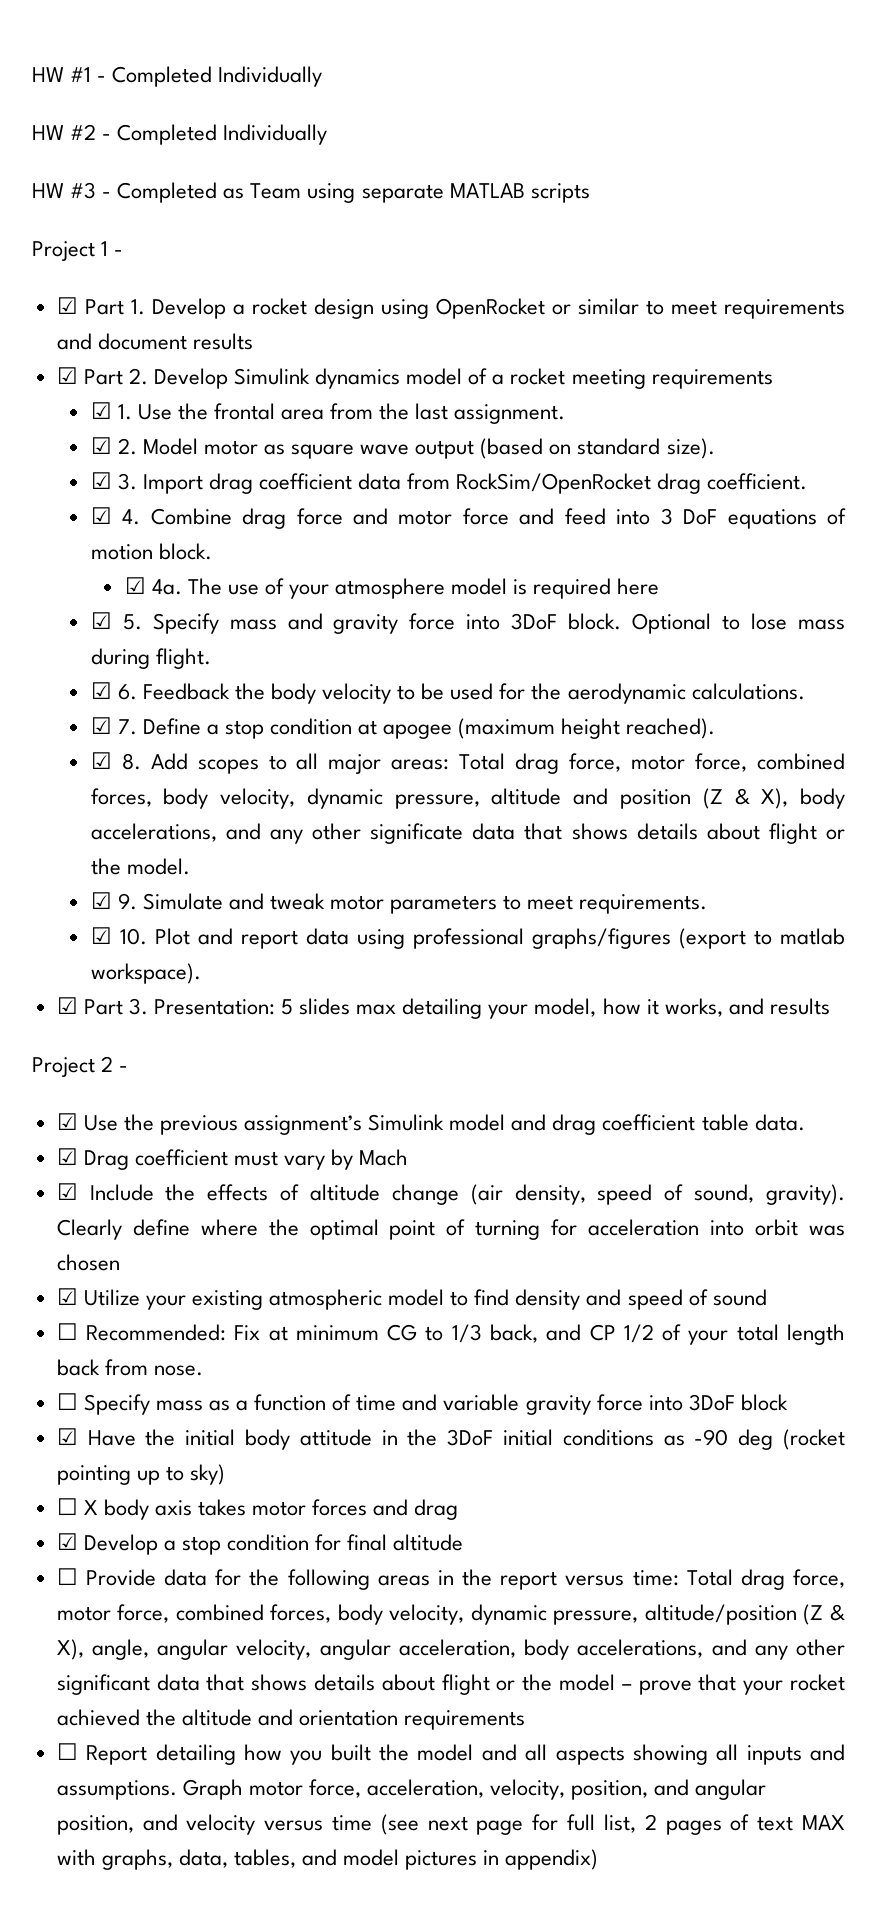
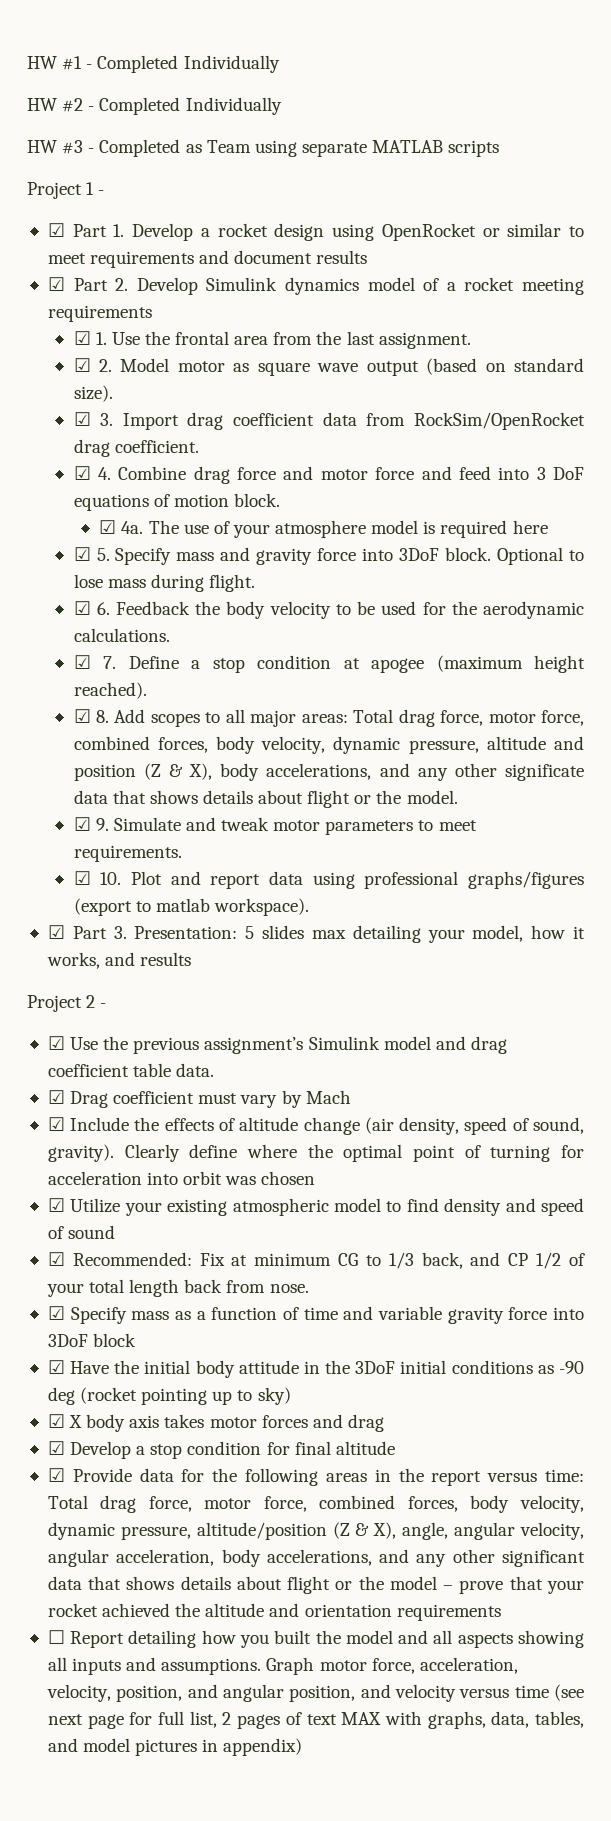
[56,1323,78,1340] ☐ -> [47,1252,65,1266] ☑
[56,1393,78,1410] ☐ -> [47,1306,65,1320] ☑
[56,1498,78,1515] ☐ -> [47,1414,65,1428] ☑
[56,1568,78,1585] ☐ -> [47,1468,65,1482] ☑

